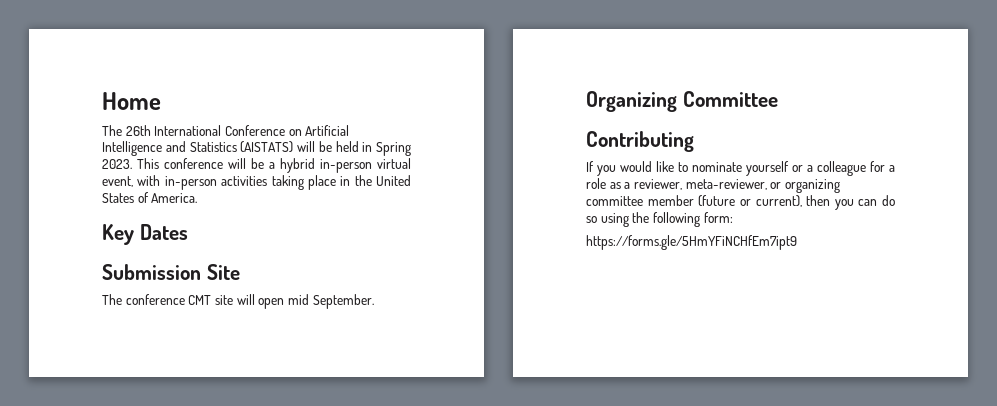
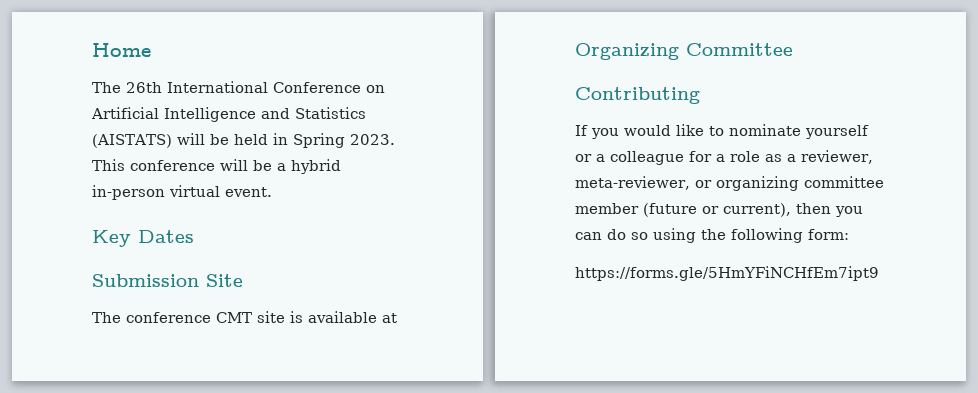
[102,175,411,190] [102,192,198,203] event, with in-person activities taking place in the United States of America. -> [225,187,272,197] event.
[236,294,374,309] will open mid September. -> [290,311,397,323] is available at

